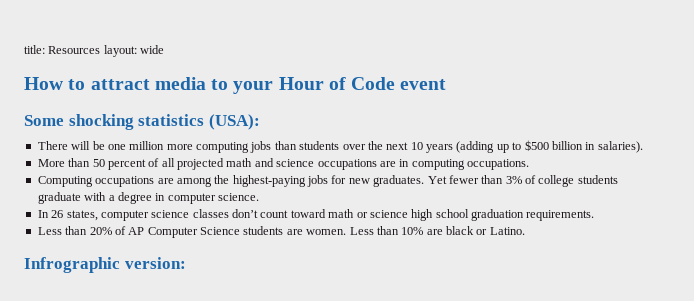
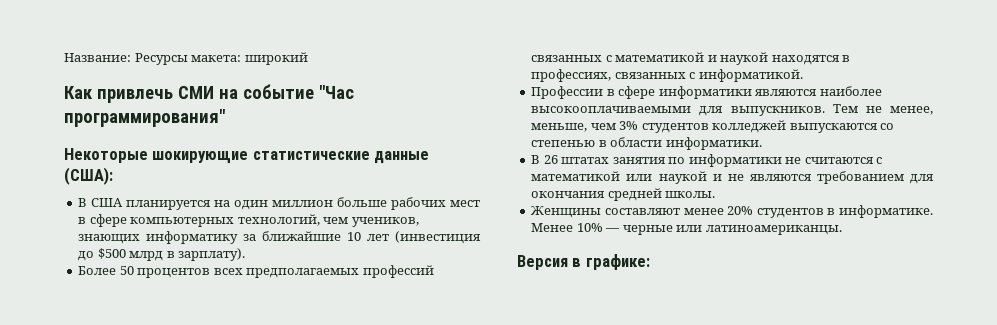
[24,45,165,57] [24,77,447,94] [24,114,260,130] [37,140,643,153] [37,158,529,170] [37,175,618,187] [37,192,259,204] [37,209,595,221] [37,226,525,238] [24,257,186,273] title: Resources layout: wide // How to attract media to your Hour of Code event // Some shocking statistics (USA): // There will be one million more computing jobs than students over the next 10 years (adding up to $500 billion in salaries). // More than 50 percent of all projected math and science occupations are in computing occupations. // Computing occupations are among the highest-paying jobs for new graduates. Yet fewer than 3% of college students graduate with a degree in computer science. // In 26 states, computer science classes don’t count toward math or science high school graduation requirements. // Less than 20% of AP Computer Science students are women. Less than 10% are black or Latino. // Infrographic version: -> [64,52,308,65] [64,84,354,103] [64,109,225,127] [64,148,430,164] [64,167,113,185] [78,197,480,210] [78,214,419,227] [78,231,481,244] [78,248,246,261] [78,265,434,278] [531,52,851,65] [531,69,803,82] [531,86,882,99] [531,104,933,116] [531,120,895,133] [531,137,762,150] [531,154,883,167] [531,171,934,184] [531,188,716,201] [531,205,933,218] [531,223,842,235] [517,254,650,270] Название: Ресурсы макета: широкий // Как привлечь СМИ на событие "Час программирования" // Некоторые шокирующие статистические данные (США): // В США планируется на один миллион больше рабочих мест в сфере компьютерных технологий, чем учеников, знающих информатику за ближайшие 10 лет (инвестиция до $500 млрд в зарплату). // Более 50 процентов всех предполагаемых профессий связанных с математикой и наукой находятся в профессиях, связанных с информатикой. // Профессии в сфере информатики являются наиболее высокооплачиваемыми для выпускников. Тем не менее, меньше, чем 3% студентов колледжей выпускаются со степенью в области информатики. // В 26 штатах занятия по информатики не считаются с математикой или наукой и не являются требованием для окончания средней школы. // Женщины составляют менее 20% студентов в информатике. Менее 10% — черные или латиноамериканцы. // Версия в графике:

